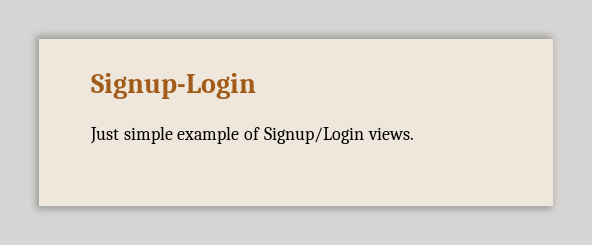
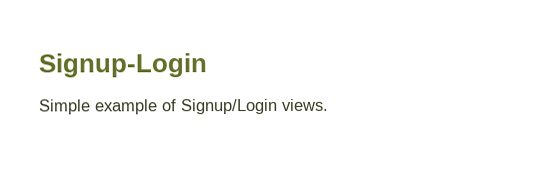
[90,126,173,144] Just simple -> [39,99,91,115] Simple

